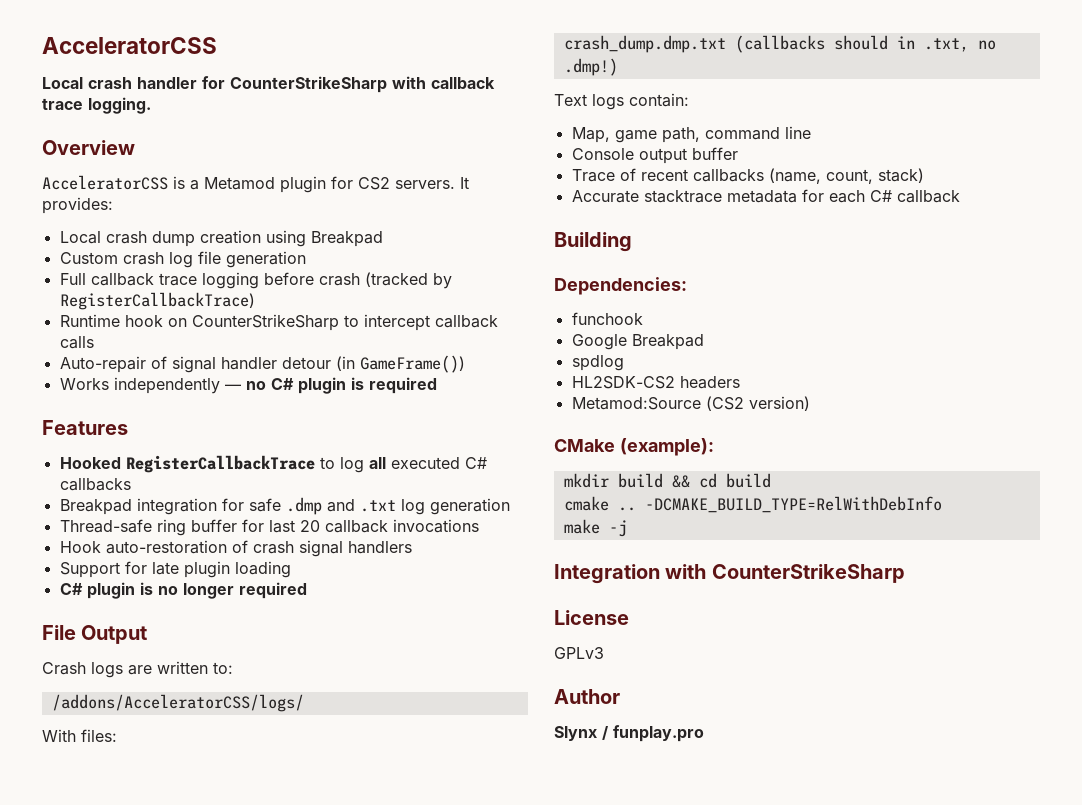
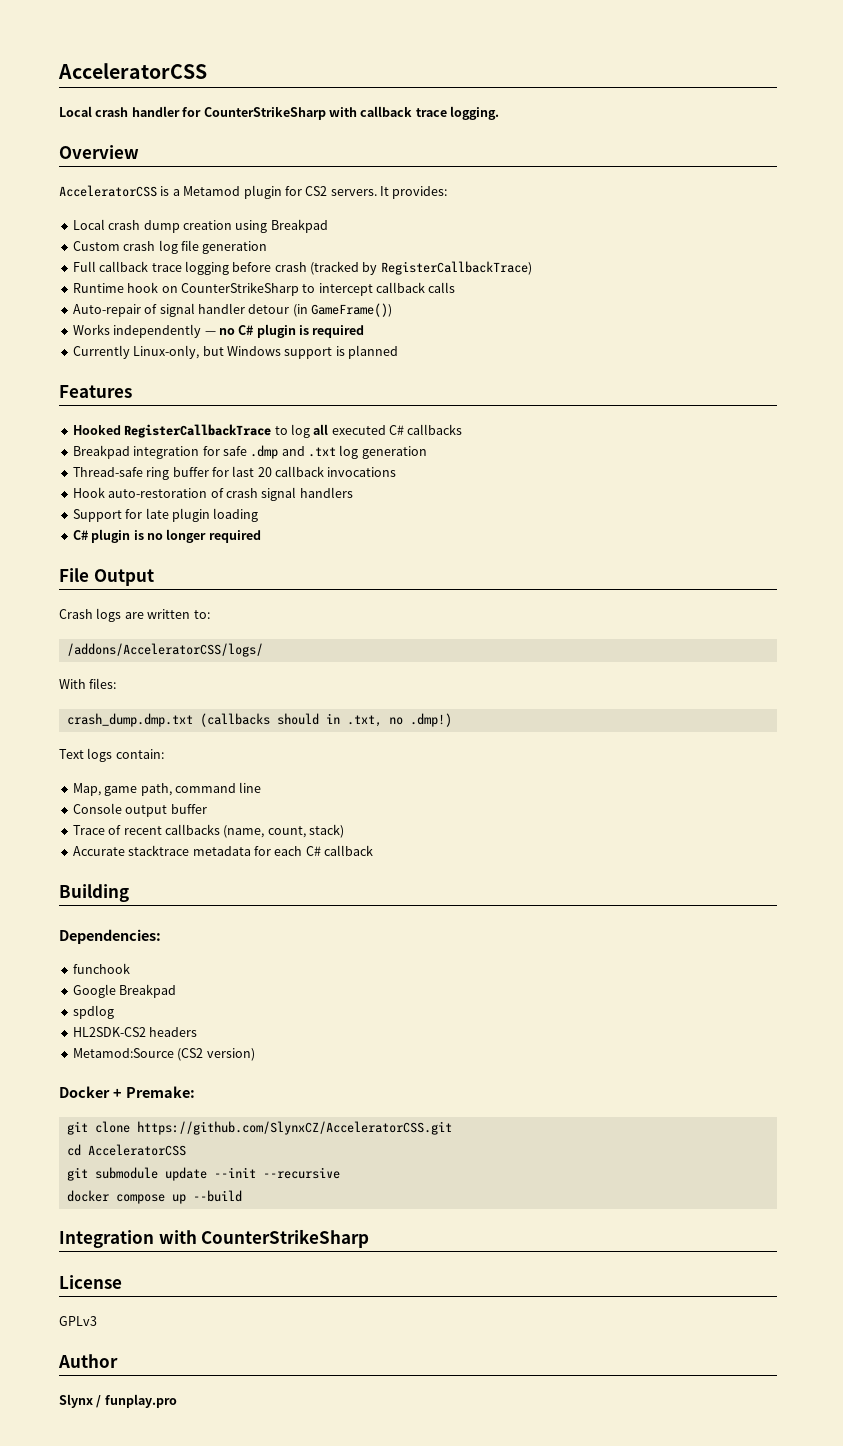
(437, 385) none -> [72,345,398,359] // Currently Linux-only, but Windows support is planned
[554,438,714,456] [563,473,771,488] [563,496,942,513] [563,519,627,537] CMake (example): // mkdir build && cd build // cmake .. -DCMAKE_BUILD_TYPE=RelWithDebInfo // make -j -> [59,1086,195,1098] [66,1121,452,1135] [66,1144,186,1156] [66,1167,340,1181] [66,1190,242,1204] Docker + Premake: // git clone https://github.com/SlynxCZ/AcceleratorCSS.git // cd AcceleratorCSS // git submodule update --init --recursive // docker compose up --build

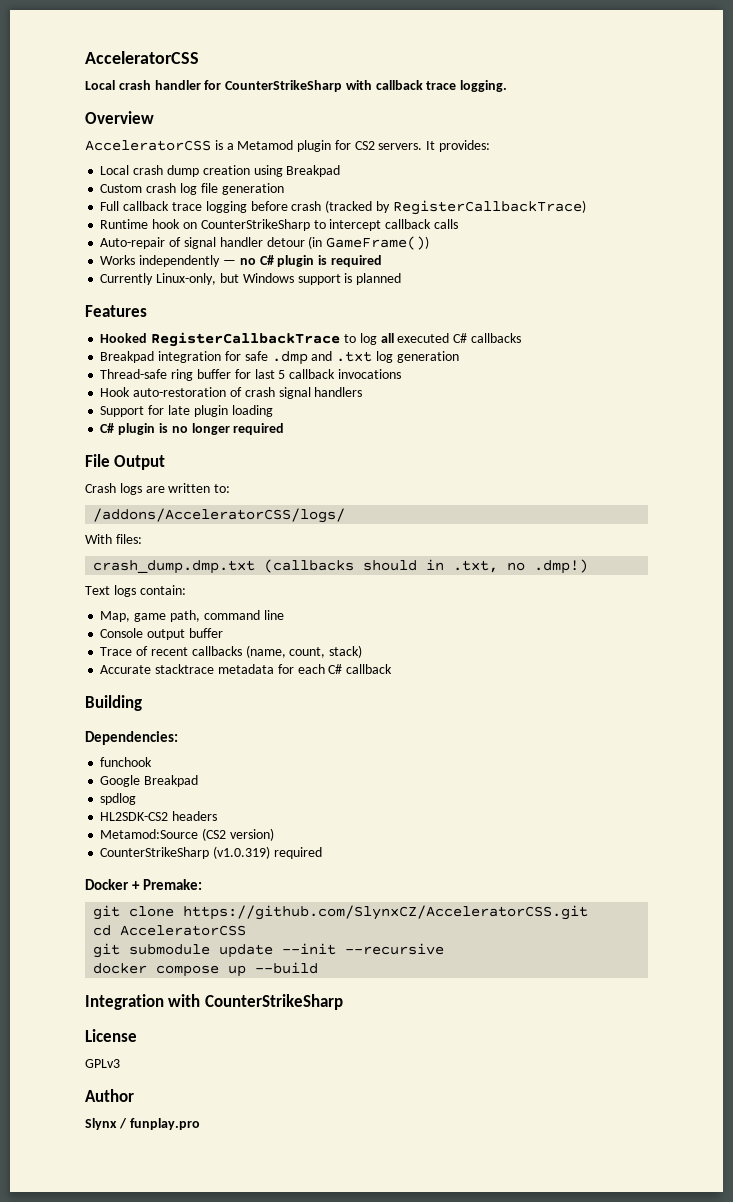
[257,467,272,477] 20 -> [278,370,286,379] 5
(255, 1054) none -> [100,846,322,859] // CounterStrikeSharp (v1.0.319) required

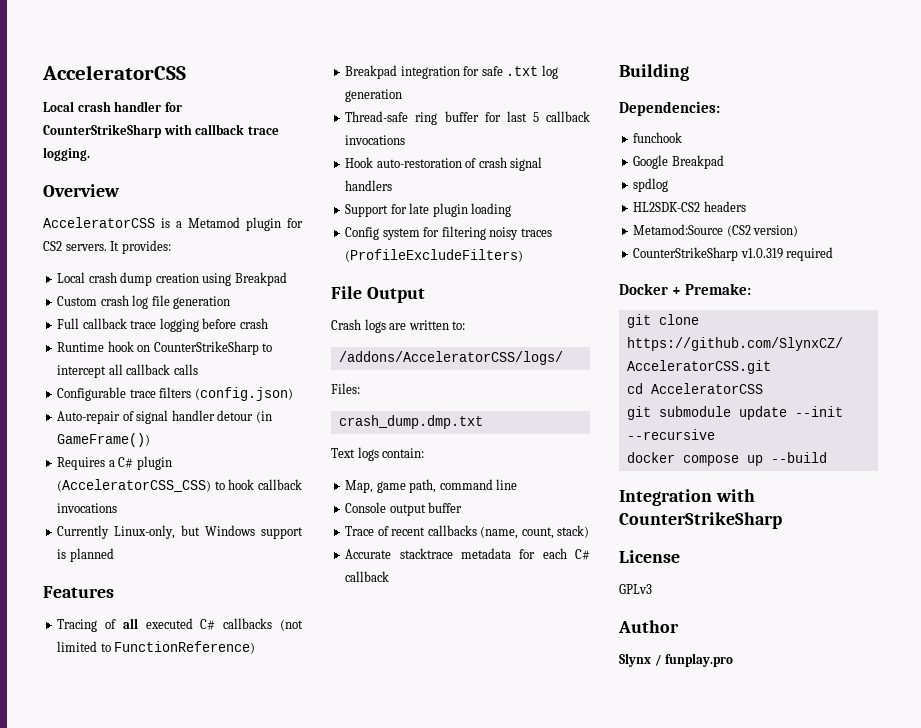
[325,200,586,215] (tracked by RegisterCallbackTrace) -> (268, 323) none
(382, 225) none -> [108,364,123,375] all
(458, 224) none -> [57,387,293,401] // Configurable trace filters (config.json)
[100,255,382,267] Works independently — no C# plugin is required -> [57,456,172,470] [57,479,302,492] [57,503,118,513] Requires a C# plugin (AcceleratorCSS_CSS) to hook callback invocations
[100,332,377,347] Hooked RegisterCallbackTrace to log -> [57,619,117,632] Tracing of
(521, 338) none -> [280,619,303,631] [57,641,256,654] (not limited to FunctionReference)
[271,351,333,365] .dmp and -> (503, 71) none
[100,423,285,435] C# plugin is no longer required -> [345,226,552,240] [345,249,524,262] Config system for filtering noisy traces (ProfileExcludeFilters)
[85,534,142,544] With files: -> [331,383,360,394] Files:
[264,559,589,574] (callbacks should in .txt, no .dmp!) -> (483, 422) none
[213,846,271,859] (v1.0.319) -> [740,248,783,259] v1.0.319

